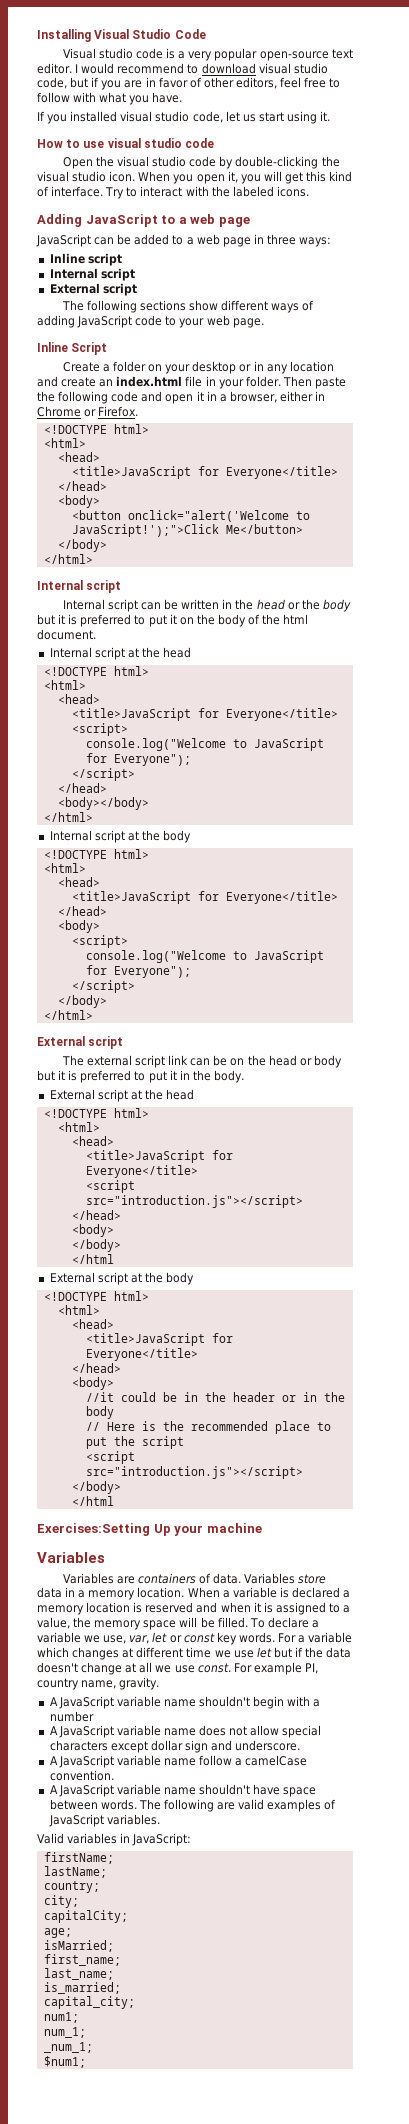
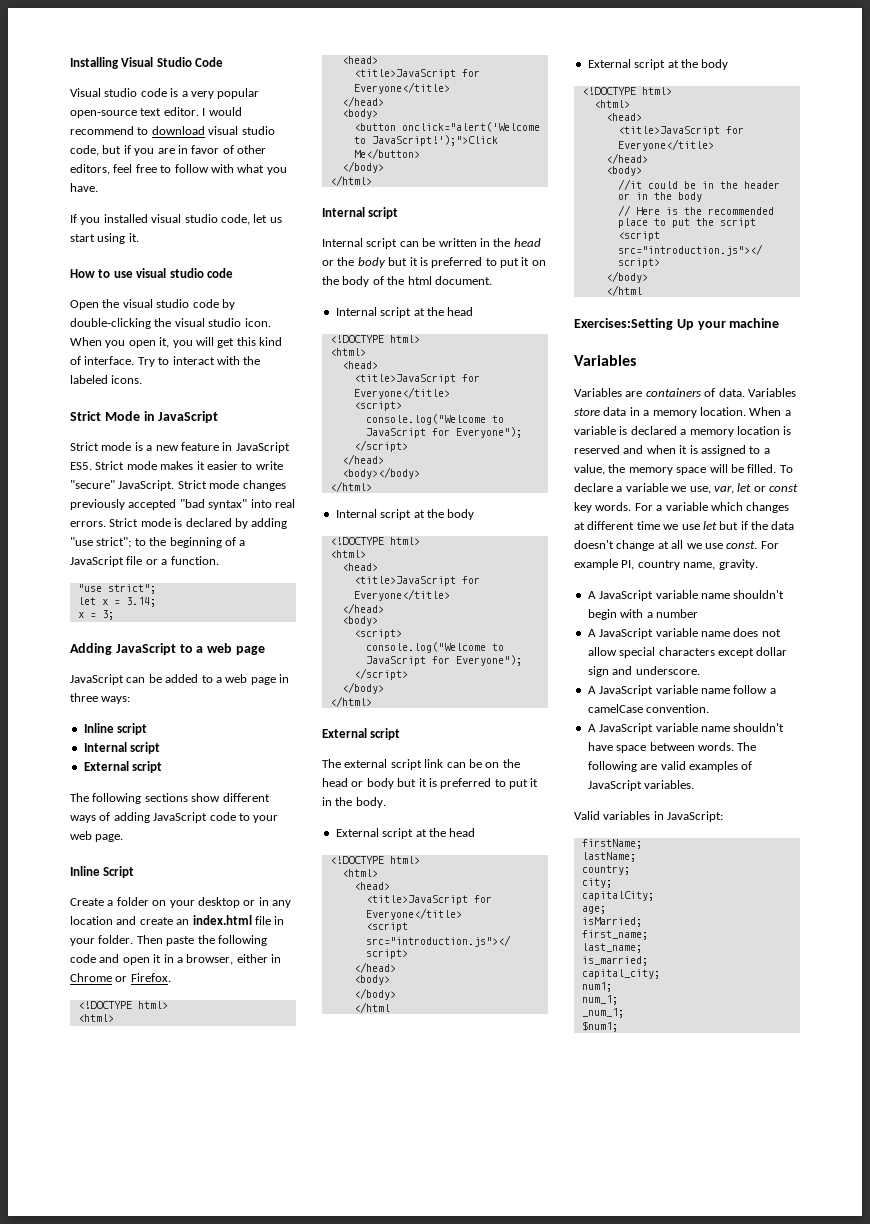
(309, 191) none -> [70,411,219,423] [70,442,290,453] [70,461,283,470] [70,480,286,491] [70,499,295,510] [70,518,288,529] [70,537,246,548] [70,556,219,567] [77,584,156,594] [77,597,156,607] [77,610,114,620] // Strict Mode in JavaScript // Strict mode is a new feature in JavaScript ES5. Strict mode makes it easier to write "secure" JavaScript. Strict mode changes previously accepted "bad syntax" into real errors. Strict mode is declared by adding "use strict"; to the beginning of a JavaScript file or a function. // "use strict"; // let x = 3.14; // x = 3;

